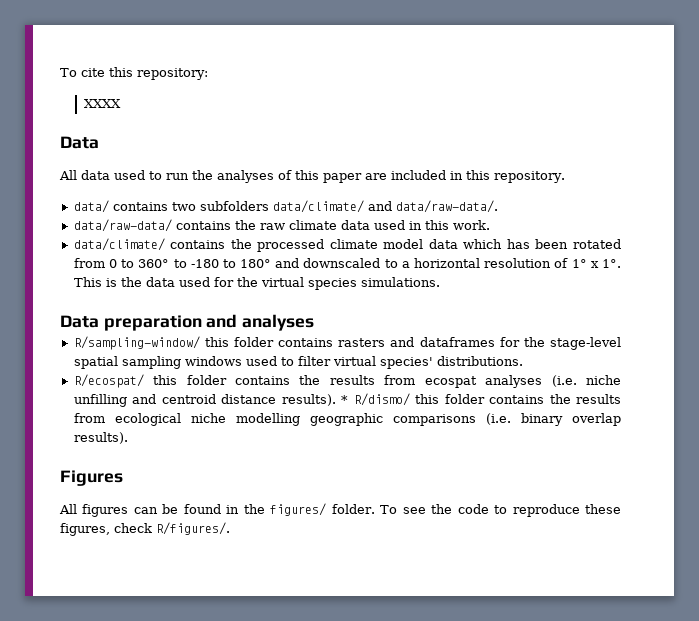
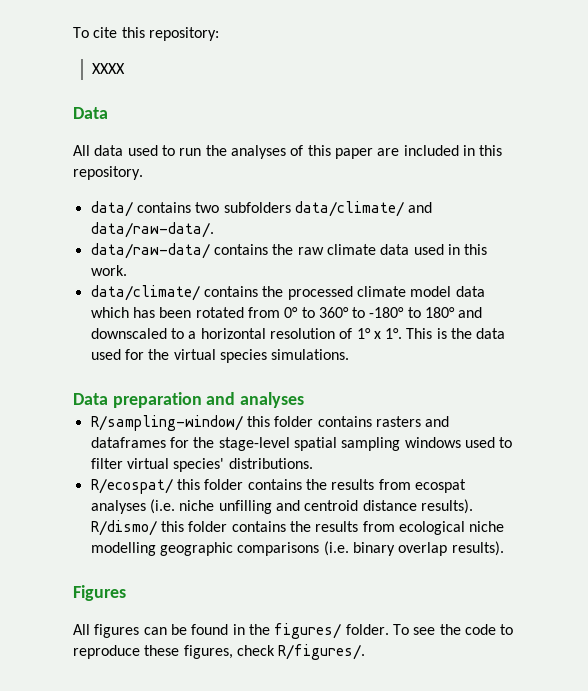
[108,259,117,268] 0 -> [284,307,299,318] 0°
[190,259,219,268] -180 -> [369,307,405,318] -180°
[341,395,349,404] * -> (473, 506) none

